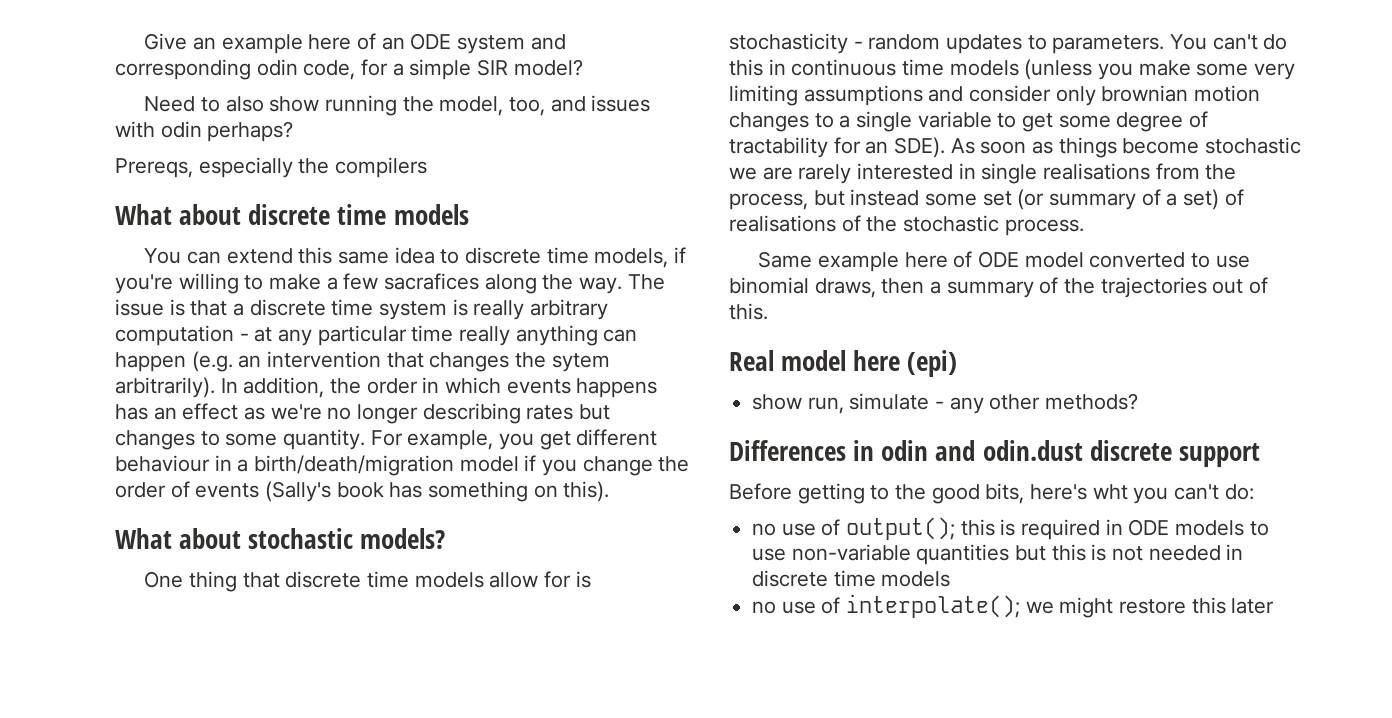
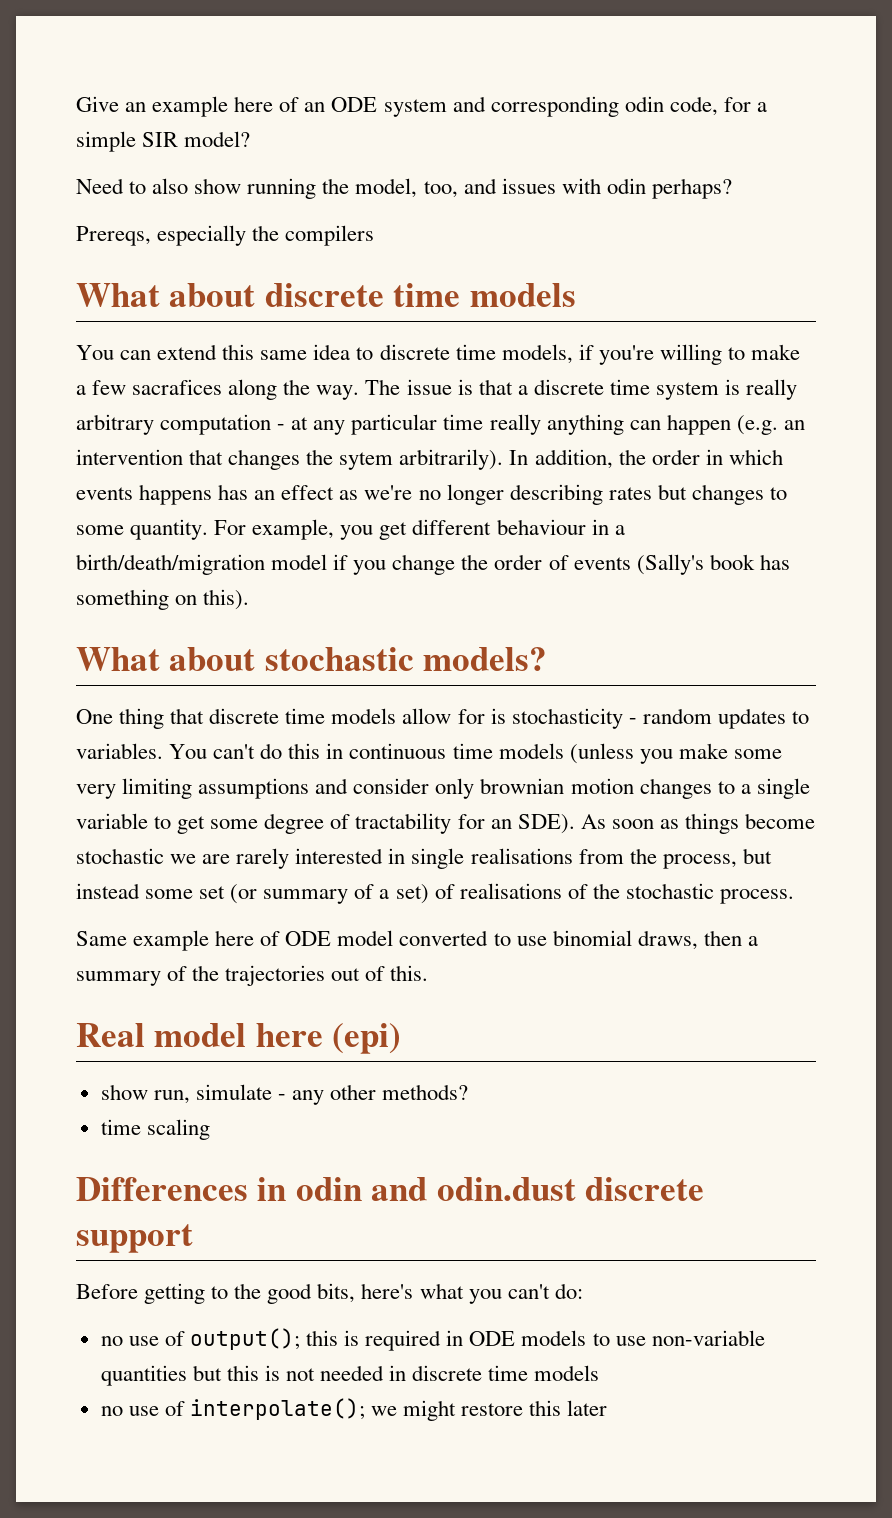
[1052,35,1165,54] parameters. -> [76,743,163,759] variables.
(1139, 401) none -> [100,1119,210,1140] // time scaling
[1092,484,1128,500] wht -> [419,1283,464,1299] what

